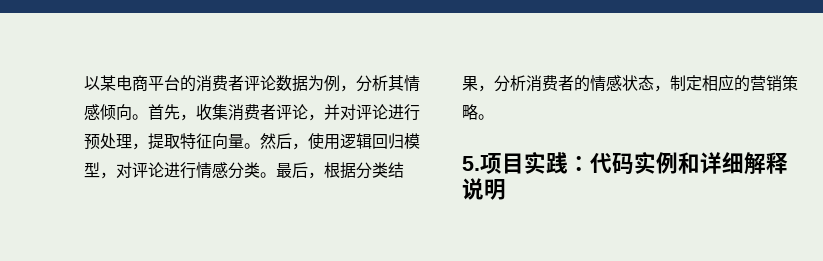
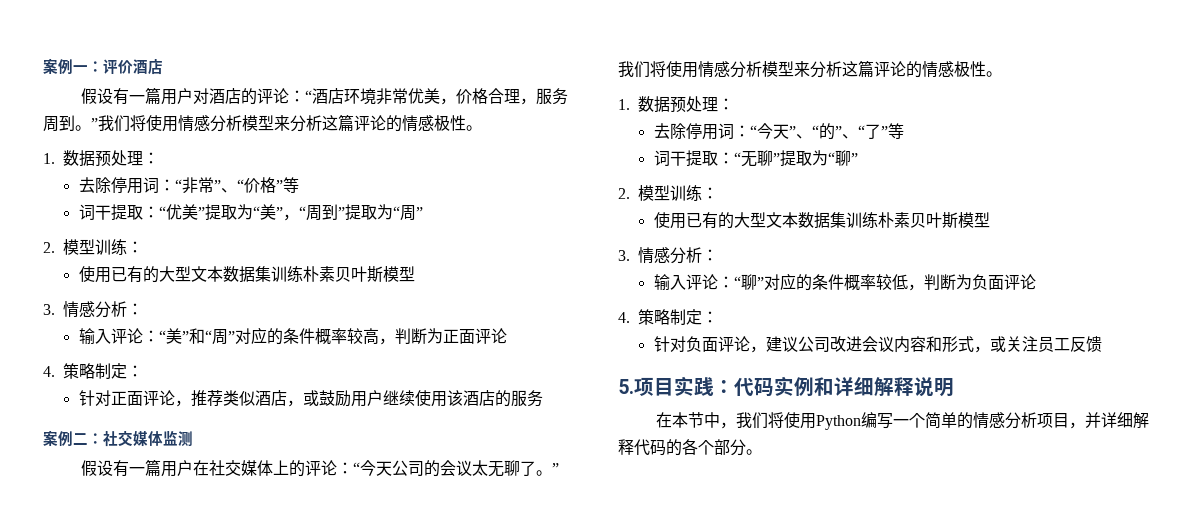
[84,75,420,92] [84,104,420,121] [84,133,420,150] [84,162,404,179] [462,74,798,92] [462,104,494,120] 以某电商平台的消费者评论数据为例，分析其情感倾向。首先，收集消费者评论，并对评论进行预处理，提取特征向量。然后，使用逻辑回归模型，对评论进行情感分类。最后，根据分类结果，分析消费者的情感状态，制定相应的营销策略。 -> [43,58,163,75] [81,87,569,105] [43,114,482,132] [43,150,159,167] [78,177,299,194] [78,204,423,221] [43,239,143,255] [78,266,415,283] [43,301,143,318] [78,327,507,345] [43,363,143,379] [78,390,543,407] [43,430,193,447] [81,459,560,477] [618,60,1002,78] [618,96,734,113] [653,123,904,140] [653,150,858,167] [618,185,718,201] [653,212,990,229] [618,247,718,264] [653,273,1036,291] [618,309,718,325] [653,336,1102,353] 案例一：评价酒店 // 假设有一篇用户对酒店的评论：“酒店环境非常优美，价格合理，服务周到。”我们将使用情感分析模型来分析这篇评论的情感极性。 // 1.数据预处理： // 去除停用词：“非常”、“价格”等 // 词干提取：“优美”提取为“美”，“周到”提取为“周” // 2.模型训练： // 使用已有的大型文本数据集训练朴素贝叶斯模型 // 3.情感分析： // 输入评论：“美”和“周”对应的条件概率较高，判断为正面评论 // 4.策略制定： // 针对正面评论，推荐类似酒店，或鼓励用户继续使用该酒店的服务 // 案例二：社交媒体监测 // 假设有一篇用户在社交媒体上的评论：“今天公司的会议太无聊了。”我们将使用情感分析模型来分析这篇评论的情感极性。 // 1.数据预处理： // 去除停用词：“今天”、“的”、“了”等 // 词干提取：“无聊”提取为“聊” // 2.模型训练： // 使用已有的大型文本数据集训练朴素贝叶斯模型 // 3.情感分析： // 输入评论：“聊”对应的条件概率较低，判断为负面评论 // 4.策略制定： // 针对负面评论，建议公司改进会议内容和形式，或关注员工反馈
(506, 189) none -> [656,412,1150,430] [618,439,762,456] // 在本节中，我们将使用Python编写一个简单的情感分析项目，并详细解释代码的各个部分。

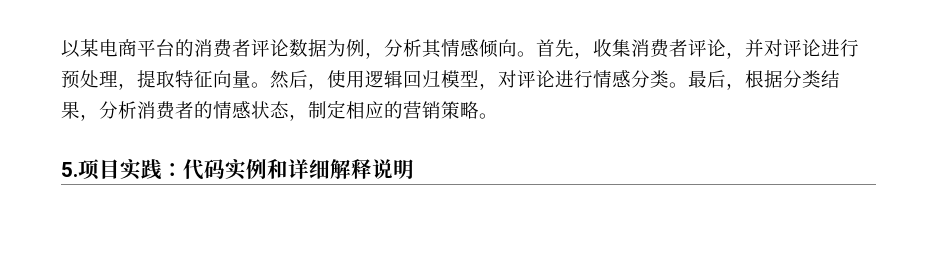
[43,58,163,75] [81,87,569,105] [43,114,482,132] [43,150,159,167] [78,177,299,194] [78,204,423,221] [43,239,143,255] [78,266,415,283] [43,301,143,318] [78,327,507,345] [43,363,143,379] [78,390,543,407] [43,430,193,447] [81,459,560,477] [618,60,1002,78] [618,96,734,113] [653,123,904,140] [653,150,858,167] [618,185,718,201] [653,212,990,229] [618,247,718,264] [653,273,1036,291] [618,309,718,325] [653,336,1102,353] 案例一：评价酒店 // 假设有一篇用户对酒店的评论：“酒店环境非常优美，价格合理，服务周到。”我们将使用情感分析模型来分析这篇评论的情感极性。 // 1.数据预处理： // 去除停用词：“非常”、“价格”等 // 词干提取：“优美”提取为“美”，“周到”提取为“周” // 2.模型训练： // 使用已有的大型文本数据集训练朴素贝叶斯模型 // 3.情感分析： // 输入评论：“美”和“周”对应的条件概率较高，判断为正面评论 // 4.策略制定： // 针对正面评论，推荐类似酒店，或鼓励用户继续使用该酒店的服务 // 案例二：社交媒体监测 // 假设有一篇用户在社交媒体上的评论：“今天公司的会议太无聊了。”我们将使用情感分析模型来分析这篇评论的情感极性。 // 1.数据预处理： // 去除停用词：“今天”、“的”、“了”等 // 词干提取：“无聊”提取为“聊” // 2.模型训练： // 使用已有的大型文本数据集训练朴素贝叶斯模型 // 3.情感分析： // 输入评论：“聊”对应的条件概率较低，判断为负面评论 // 4.策略制定： // 针对负面评论，建议公司改进会议内容和形式，或关注员工反馈 -> [61,39,859,59] [61,70,840,90] [61,100,498,121] 以某电商平台的消费者评论数据为例，分析其情感倾向。首先，收集消费者评论，并对评论进行预处理，提取特征向量。然后，使用逻辑回归模型，对评论进行情感分类。最后，根据分类结果，分析消费者的情感状态，制定相应的营销策略。
[656,412,1150,430] [618,439,762,456] // 在本节中，我们将使用Python编写一个简单的情感分析项目，并详细解释代码的各个部分。 -> (414, 169) none

